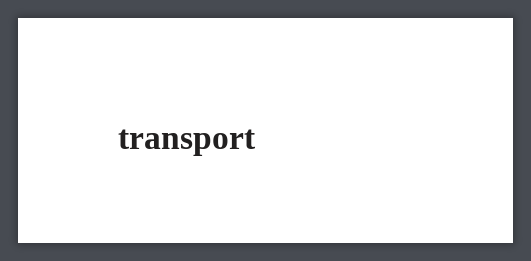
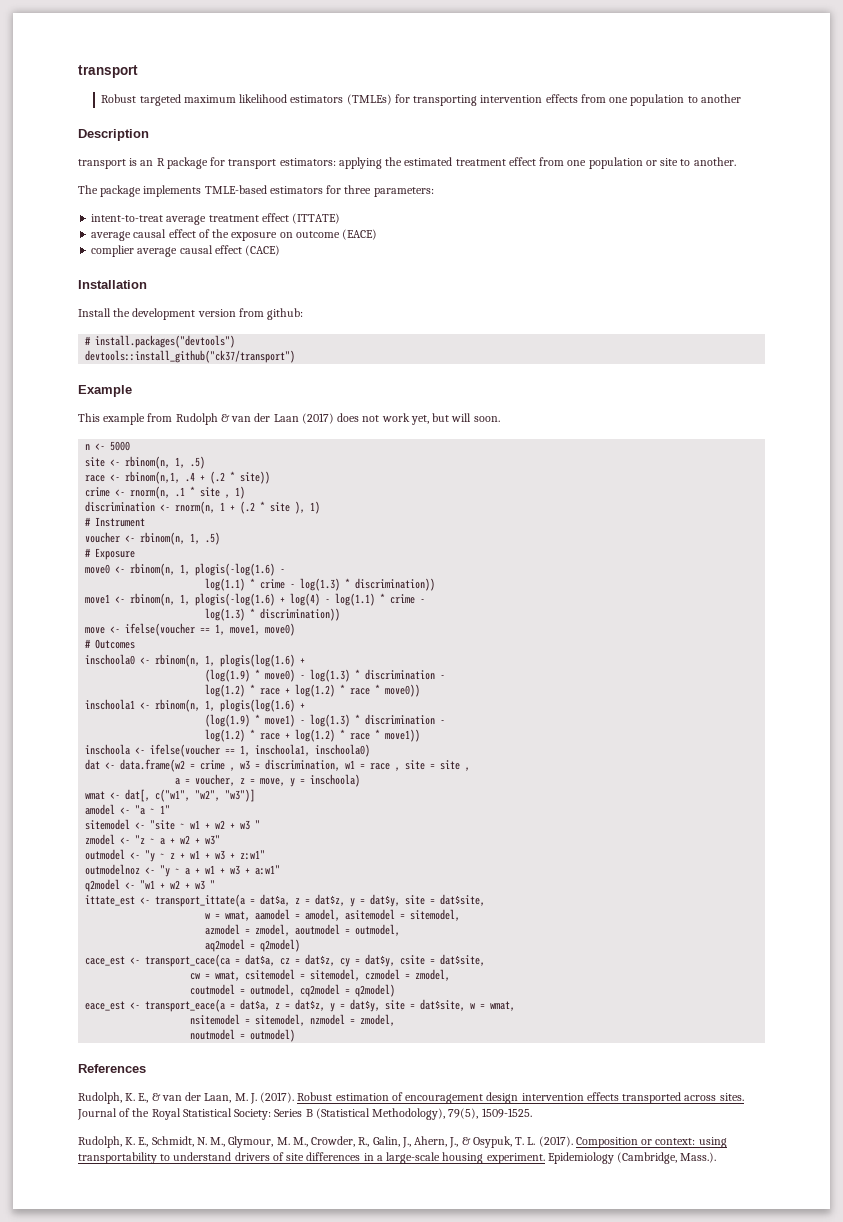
[118,129,256,156] transport -> [78,65,138,78] [101,94,741,106] [78,129,149,141] [78,157,736,169] [78,185,434,197] [91,213,341,225] [91,229,378,241] [91,245,281,257] [78,280,147,289] [78,308,304,320] [85,335,236,348] [85,350,296,363] [78,385,132,397] [78,413,500,425] [85,441,131,451] [85,456,206,469] [85,471,271,484] [85,486,246,499] [85,501,321,514] [85,517,146,527] [85,532,221,545] [85,548,136,560] [85,563,286,576] [205,578,436,591] [85,593,426,606] [205,608,341,621] [85,623,296,636] [85,639,136,649] [85,654,306,667] [205,669,446,682] [205,684,421,697] [85,699,306,712] [205,714,446,727] [205,729,421,742] [85,744,371,757] [85,759,471,772] [175,774,361,787] [85,789,256,802] [85,804,171,815] [85,819,261,830] [85,834,221,845] [85,849,266,862] [85,864,281,877] [85,879,216,892] [85,894,486,907] [205,909,461,921] [205,924,401,936] [205,939,301,952] [85,954,486,967] [190,969,451,981] [190,984,396,997] [85,999,516,1012] [190,1014,396,1026] [190,1029,296,1042] [78,1064,146,1073] [78,1092,744,1104] [77,1108,532,1120] [78,1136,727,1148] [78,1152,717,1164] transport // Robust targeted maximum likelihood estimators (TMLEs) for transporting intervention effects from one population to another // Description // transport is an R package for transport estimators: applying the estimated treatment effect from one population or site to another. // The package implements TMLE-based estimators for three parameters: // intent-to-treat average treatment effect (ITTATE) // average causal effect of the exposure on outcome (EACE) // complier average causal effect (CACE) // Installation // Install the development version from github: // # install.packages("devtools") // devtools::install_github("ck37/transport") // Example // This example from Rudolph & van der Laan (2017) does not work yet, but will soon. // n <- 5000 // site <- rbinom(n, 1, .5) // race <- rbinom(n,1, .4 + (.2 * site)) // crime <- rnorm(n, .1 * site , 1) // discrimination <- rnorm(n, 1 + (.2 * site ), 1) // # Instrument // voucher <- rbinom(n, 1, .5) // # Exposure // move0 <- rbinom(n, 1, plogis(-log(1.6) - // log(1.1) * crime - log(1.3) * discrimination)) // move1 <- rbinom(n, 1, plogis(-log(1.6) + log(4) - log(1.1) * crime - // log(1.3) * discrimination)) // move <- ifelse(voucher == 1, move1, move0) // # Outcomes // inschoola0 <- rbinom(n, 1, plogis(log(1.6) + // (log(1.9) * move0) - log(1.3) * discrimination - // log(1.2) * race + log(1.2) * race * move0)) // inschoola1 <- rbinom(n, 1, plogis(log(1.6) + // (log(1.9) * move1) - log(1.3) * discrimination - // log(1.2) * race + log(1.2) * race * move1)) // inschoola <- ifelse(voucher == 1, inschoola1, inschoola0) // dat <- data.frame(w2 = crime , w3 = discrimination, w1 = race , site = site , // a = voucher, z = move, y = inschoola) // wmat <- dat[, c("w1", "w2", "w3")] // amodel <- "a ~ 1" // sitemodel <- "site ~ w1 + w2 + w3 " // zmodel <- "z ~ a + w2 + w3" // outmodel <- "y ~ z + w1 + w3 + z:w1" // outmodelnoz <- "y ~ a + w1 + w3 + a:w1" // q2model <- "w1 + w2 + w3 " // ittate_est <- transport_ittate(a = dat$a, z = dat$z, y = dat$y, site = dat$site, // w = wmat, aamodel = amodel, asitemodel = sitemodel, // azmodel = zmodel, aoutmodel = outmodel, // aq2model = q2model) // cace_est <- transport_cace(ca = dat$a, cz = dat$z, cy = dat$y, csite = dat$site, // cw = wmat, csitemodel = sitemodel, czmodel = zmodel, // coutmodel = outmodel, cq2model = q2model) // eace_est <- transport_eace(a = dat$a, z = dat$z, y = dat$y, site = dat$site, w = wmat, // nsitemodel = sitemodel, nzmodel = zmodel, // noutmodel = outmodel) // References // Rudolph, K. E., & van der Laan, M. J. (2017). Robust estimation of encouragement design intervention effects transported across sites. Journal of the Royal Statistical Society: Series B (Statistical Methodology), 79(5), 1509-1525. // Rudolph, K. E., Schmidt, N. M., Glymour, M. M., Crowder, R., Galin, J., Ahern, J., & Osypuk, T. L. (2017). Composition or context: using transportability to understand drivers of site differences in a large-scale housing experiment. Epidemiology (Cambridge, Mass.).

